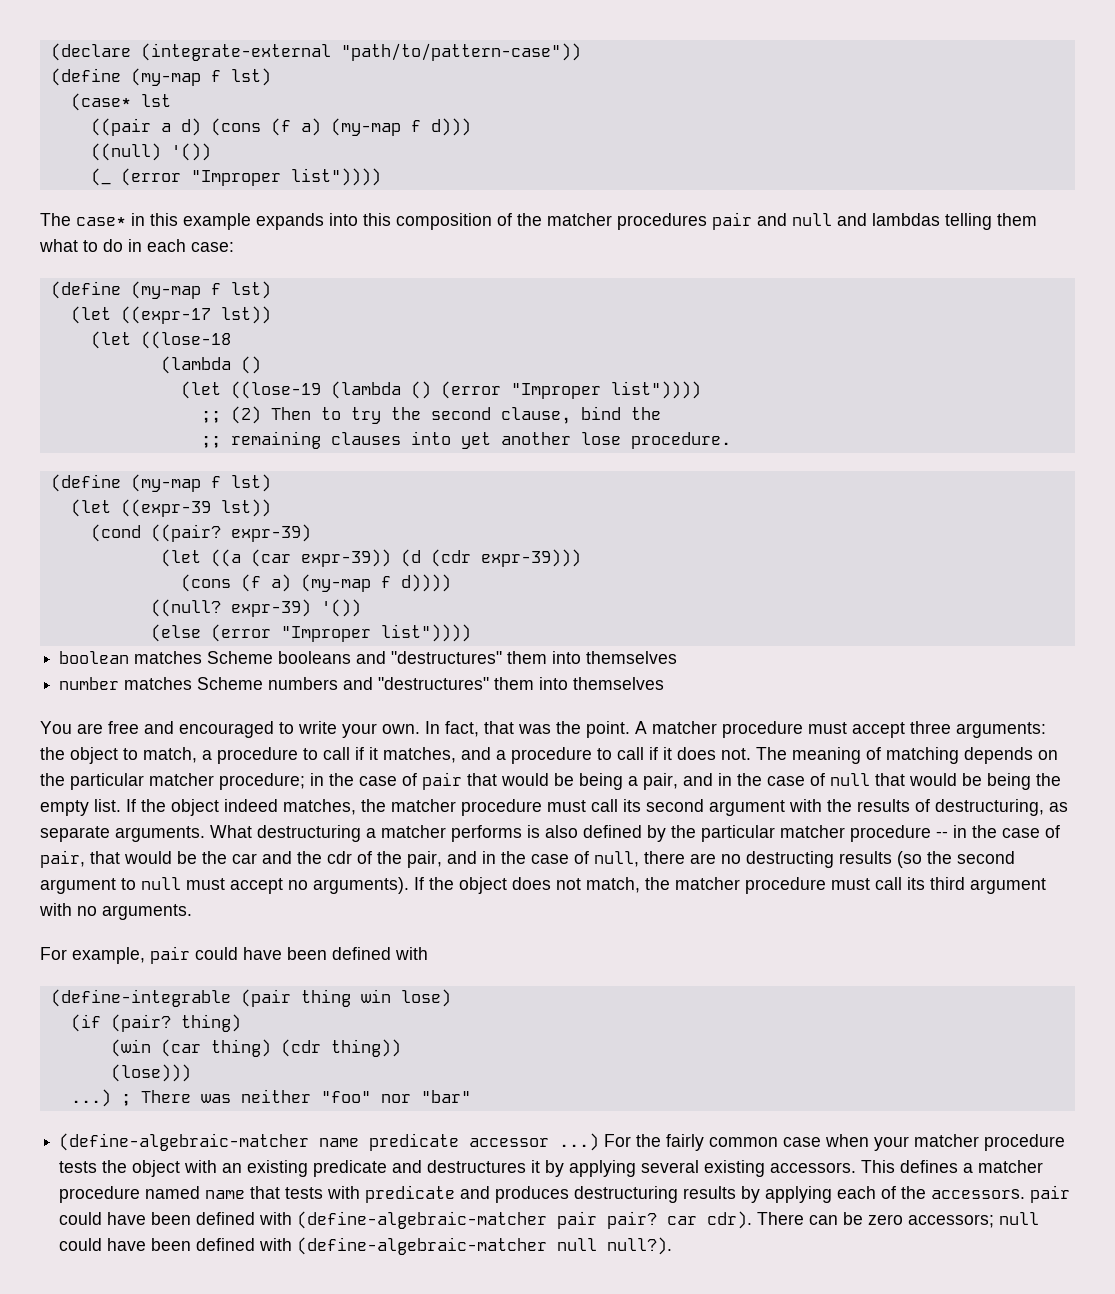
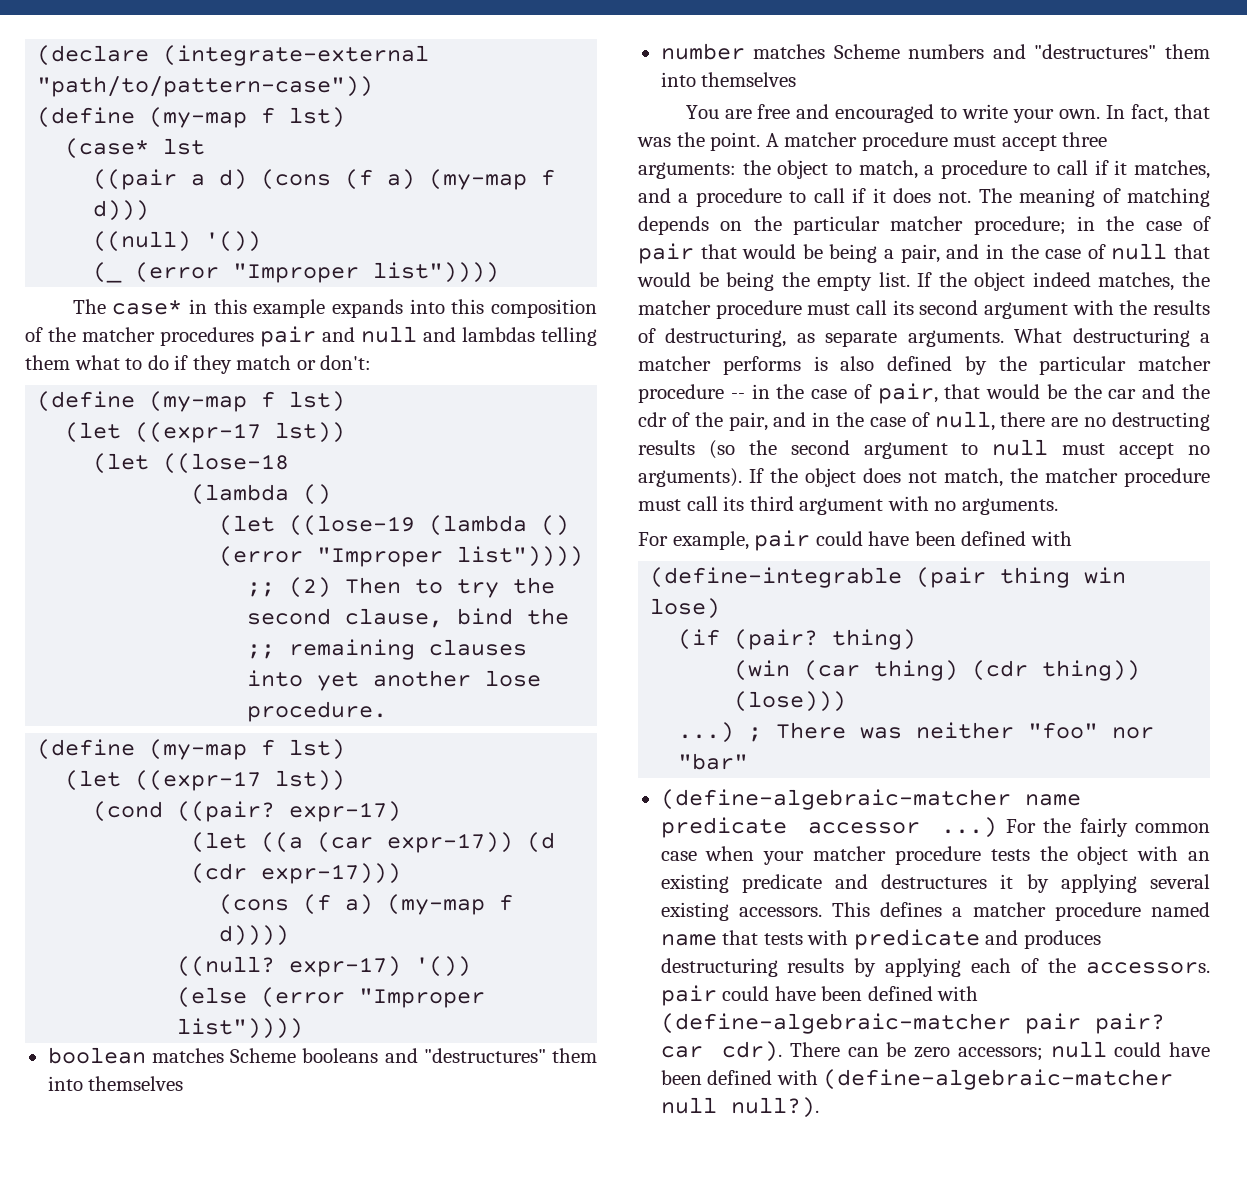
[128,239,234,252] in each case: -> [174,355,372,374] if they match or don't:
[120,499,211,517] ((expr-39 -> [135,770,262,791] ((expr-17
[230,524,311,542] expr-39) -> [289,801,402,822] expr-17)
[300,549,391,567] expr-39)) -> [387,832,514,853] expr-17))
[480,549,581,567] expr-39))) -> [261,863,402,884] expr-17)))
[230,599,311,617] expr-39) -> [289,956,402,977] expr-17)

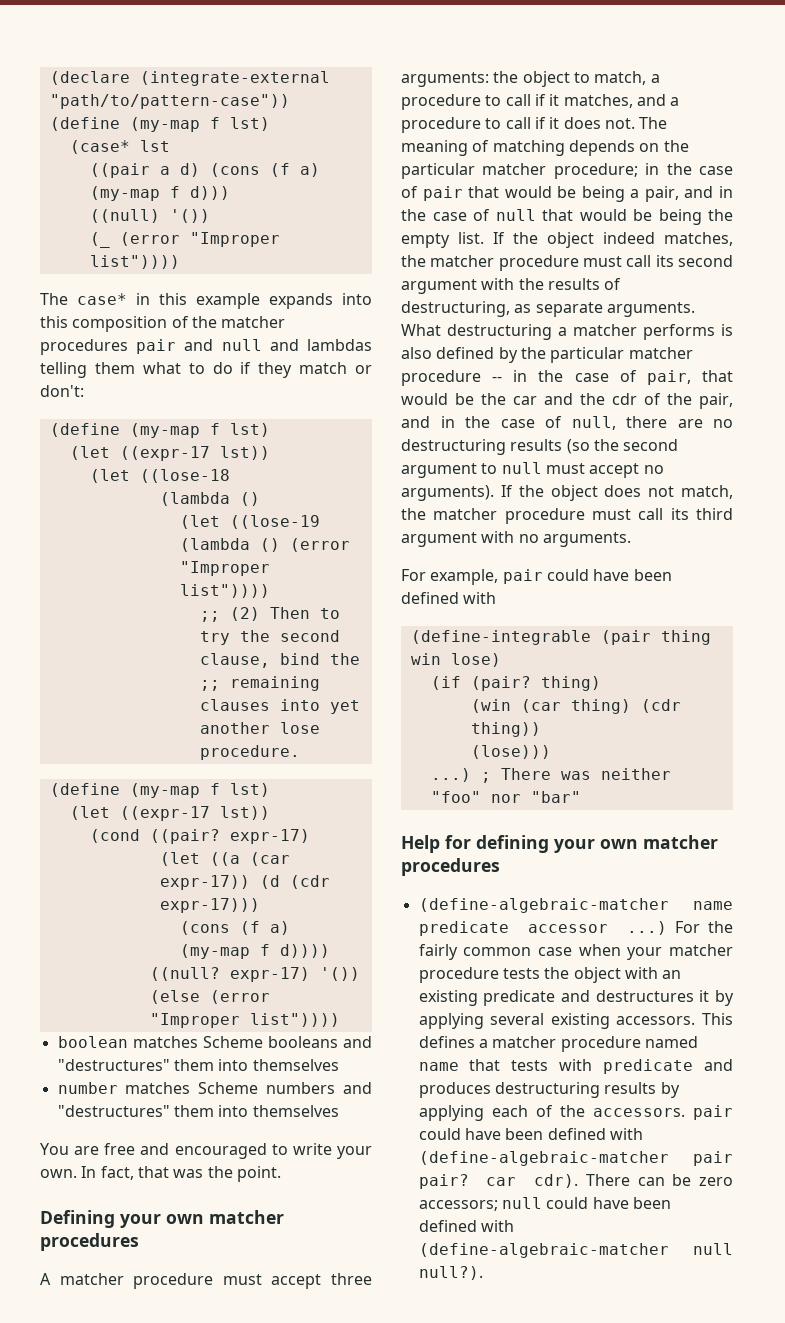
(761, 141) none -> [40,1210,284,1228] [40,1233,139,1251] // Defining your own matcher procedures //
[1112,412,1210,431] destructing -> [401,439,506,455] destructuring
(749, 761) none -> [401,835,718,853] [401,858,500,876] // Help for defining your own matcher procedures

